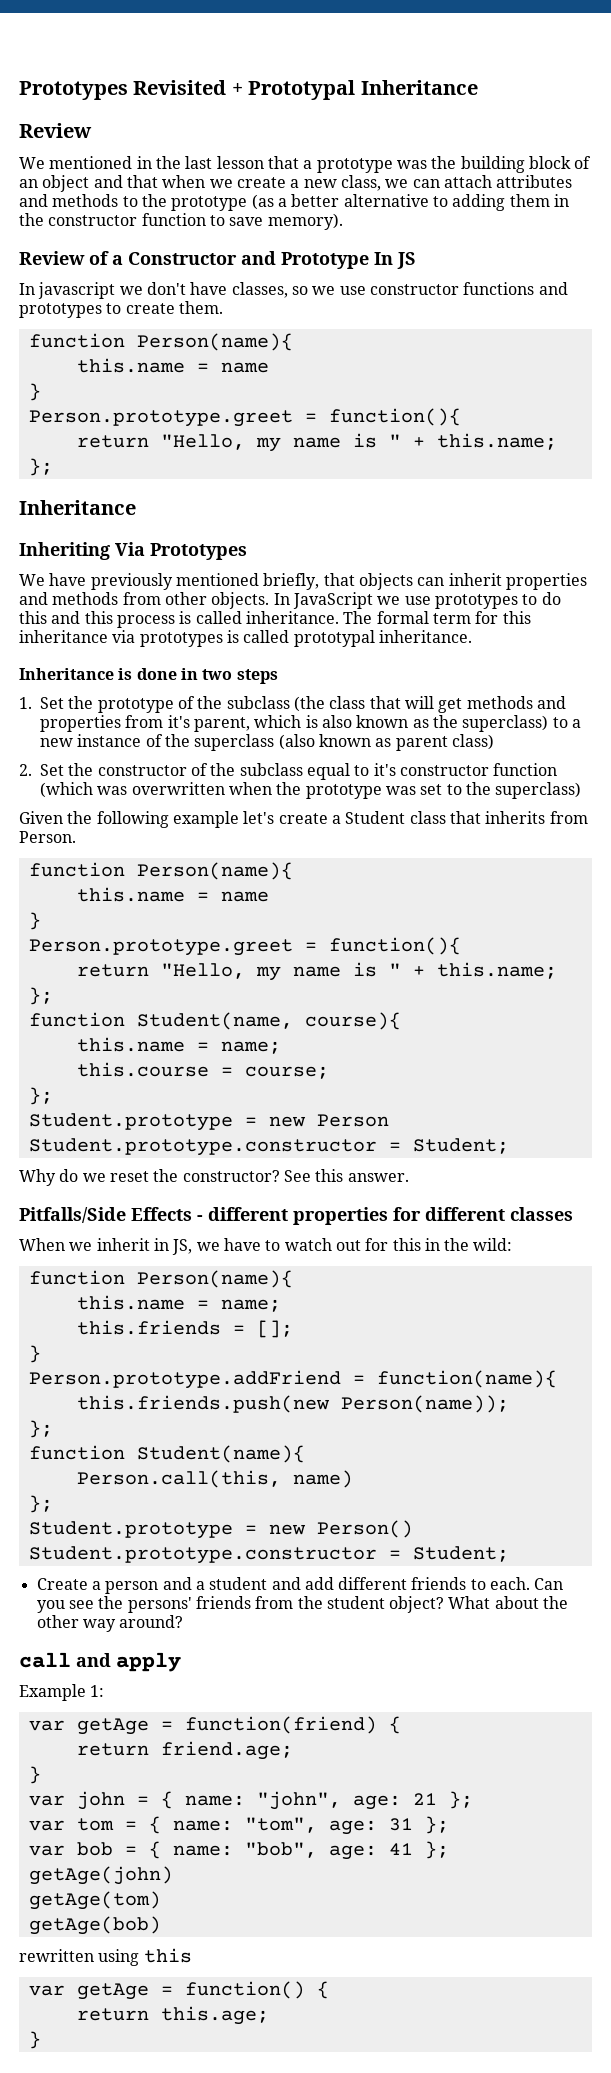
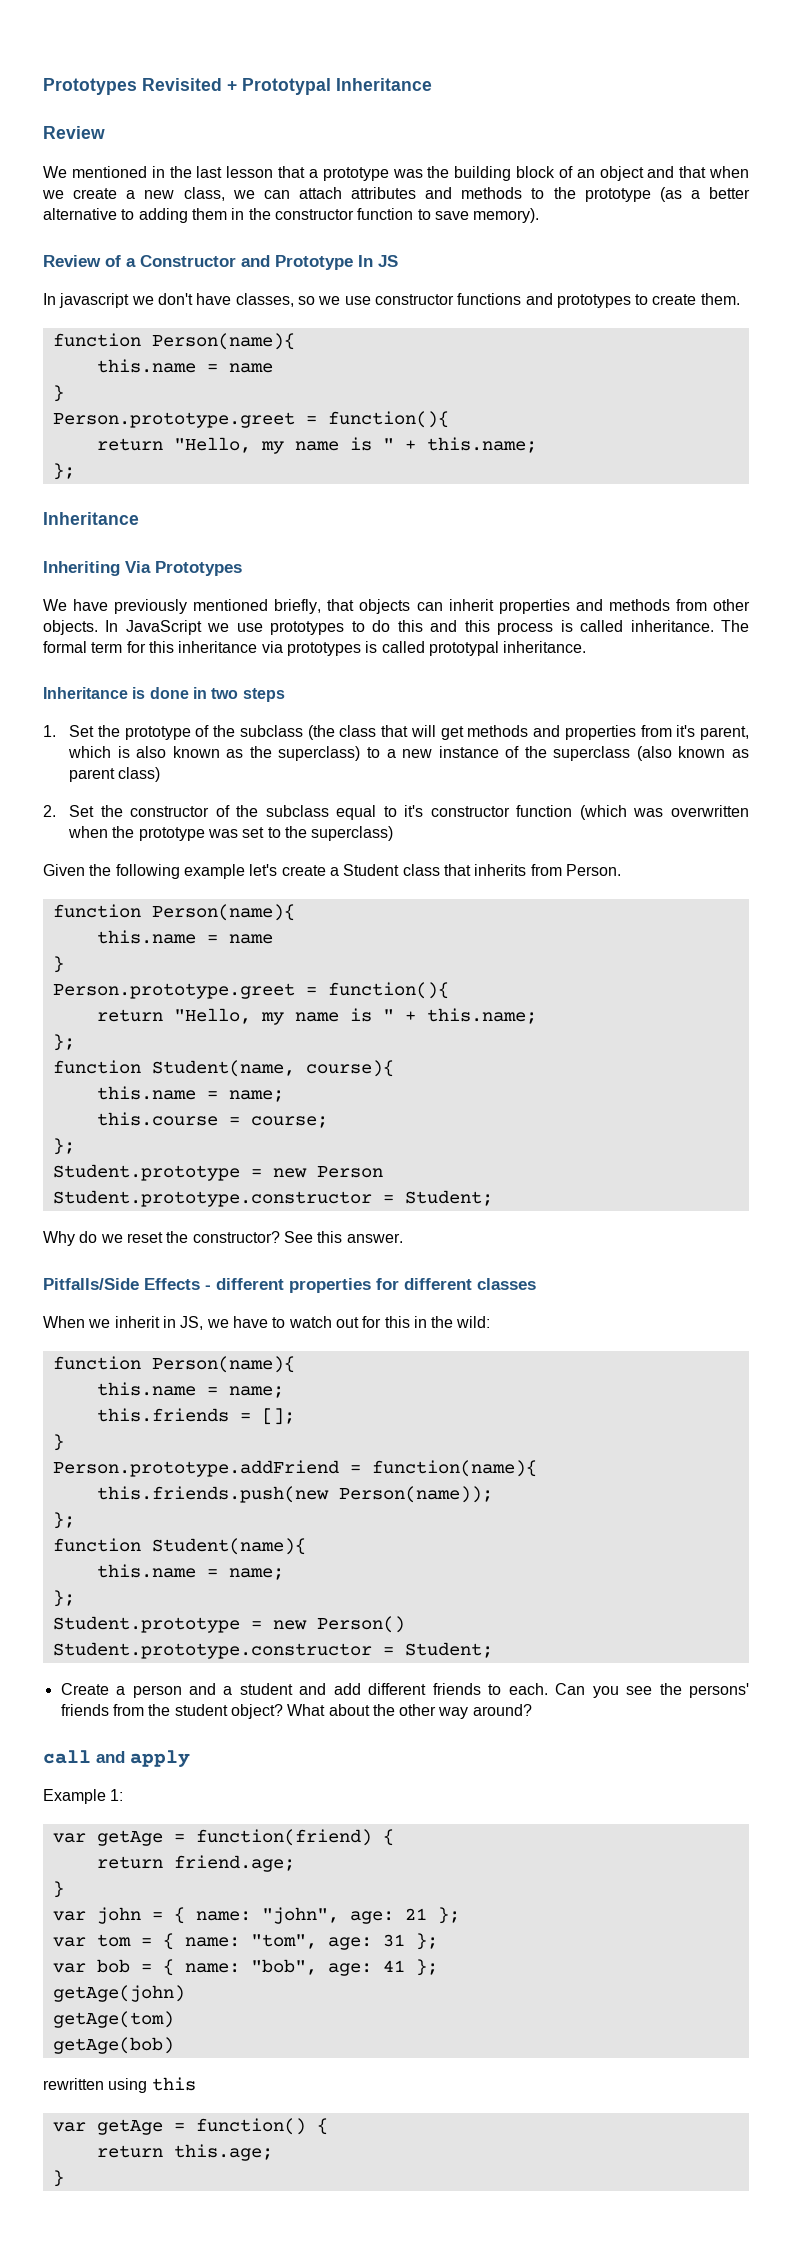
[76,1470,353,1488] Person.call(this, name) -> [96,1564,284,1580] this.name = name;

